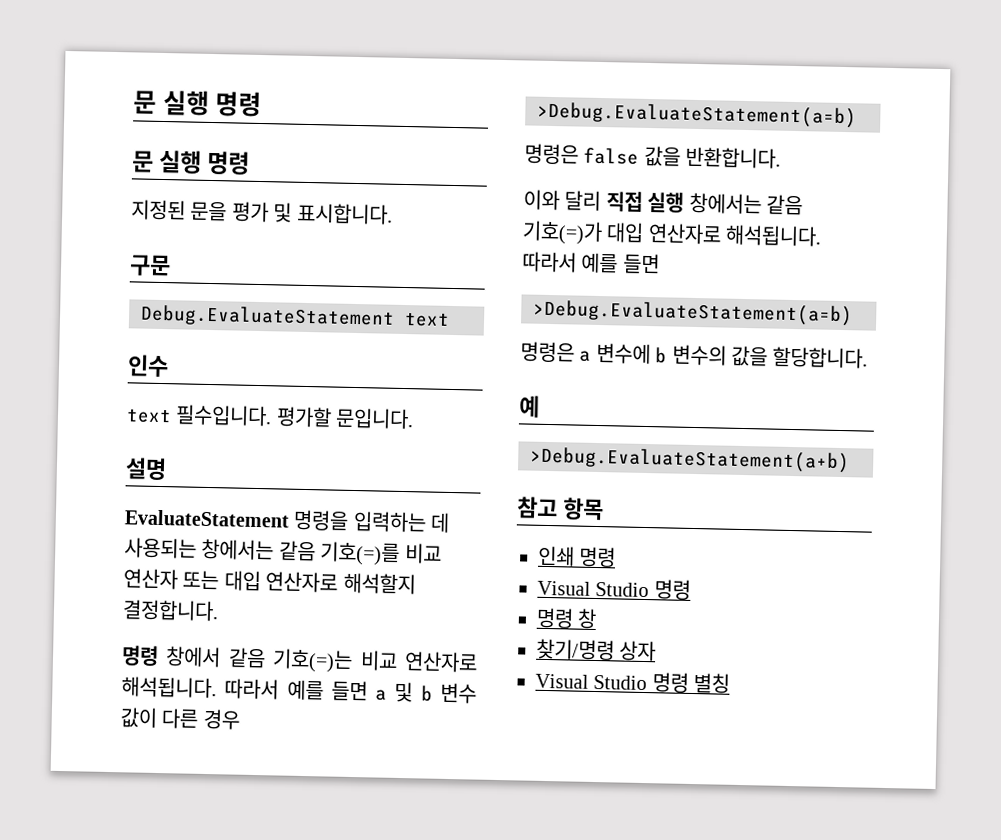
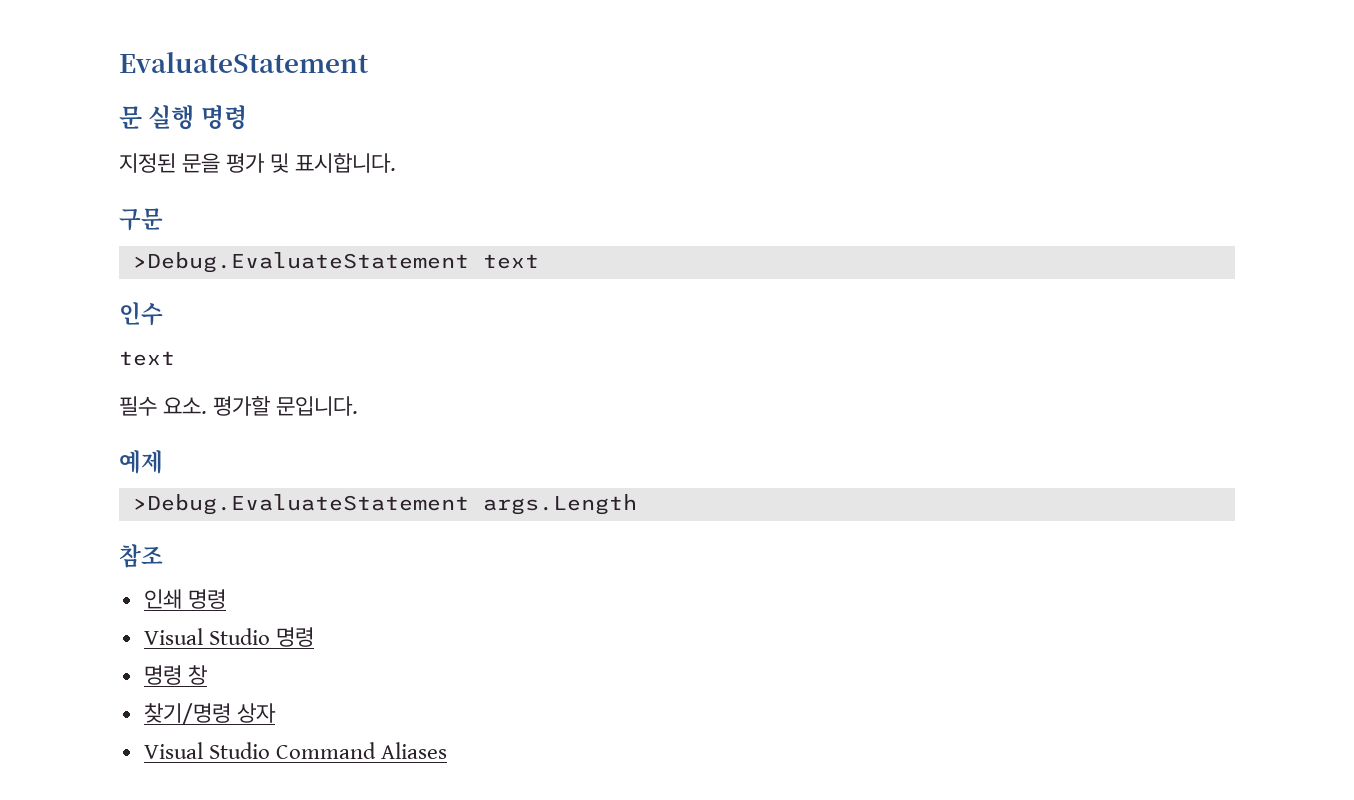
[133,89,263,118] 문 실행 명령 -> [119,52,369,73] EvaluateStatement
[140,304,395,329] Debug.EvaluateStatement -> [132,252,469,273] >Debug.EvaluateStatement
[175,404,273,427] 필수입니다. -> [119,396,208,416] // 필수 요소.
[125,457,167,481] [124,509,451,533] [124,537,442,566] [123,568,416,595] [122,599,219,622] [121,645,478,674] [121,676,477,704] [120,707,240,730] [537,101,857,129] [524,143,782,169] [523,189,803,216] [522,220,823,247] [522,251,660,275] [533,299,853,327] [520,341,869,369] [519,395,540,418] [530,446,850,474] [516,496,604,521] 설명 // EvaluateStatement 명령을 입력하는 데 사용되는 창에서는 같음 기호(=)를 비교 연산자 또는 대입 연산자로 해석할지 결정합니다. // 명령 창에서 같음 기호(=)는 비교 연산자로 해석됩니다. 따라서 예를 들면 a 및 b 변수 값이 다른 경우 // >Debug.EvaluateStatement(a=b) // 명령은 false 값을 반환합니다. // 이와 달리 직접 실행 창에서는 같음 기호(=)가 대입 연산자로 해석됩니다. 따라서 예를 들면 // >Debug.EvaluateStatement(a=b) // 명령은 a 변수에 b 변수의 값을 할당합니다. // 예 // >Debug.EvaluateStatement(a+b) // 참고 항목 -> [119,450,163,474] [132,494,637,515] [119,544,163,568] 예제 // >Debug.EvaluateStatement args.Length // 참조
[651,672,731,694] 명령 별칭 -> [275,742,447,759] Command Aliases

